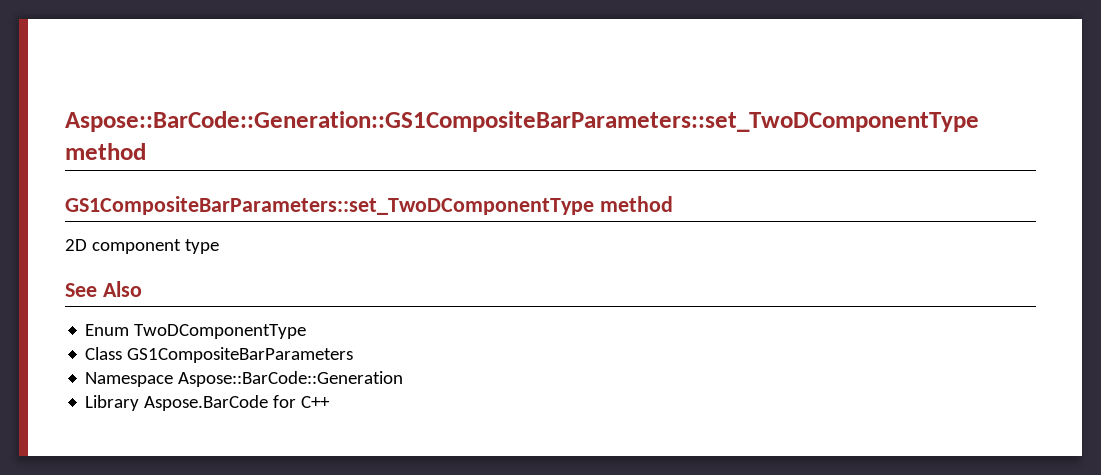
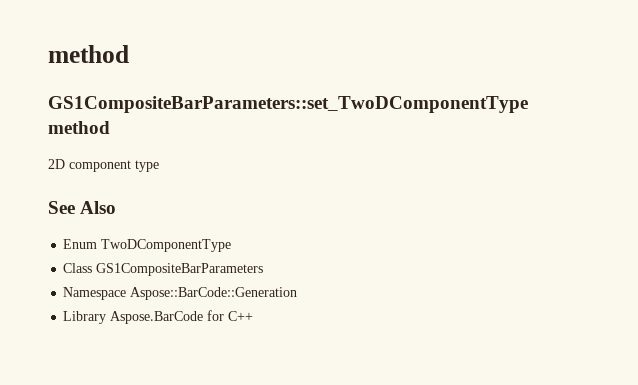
[65,111,979,132] Aspose::BarCode::Generation::GS1CompositeBarParameters::set_TwoDComponentType -> (48, 54) none

